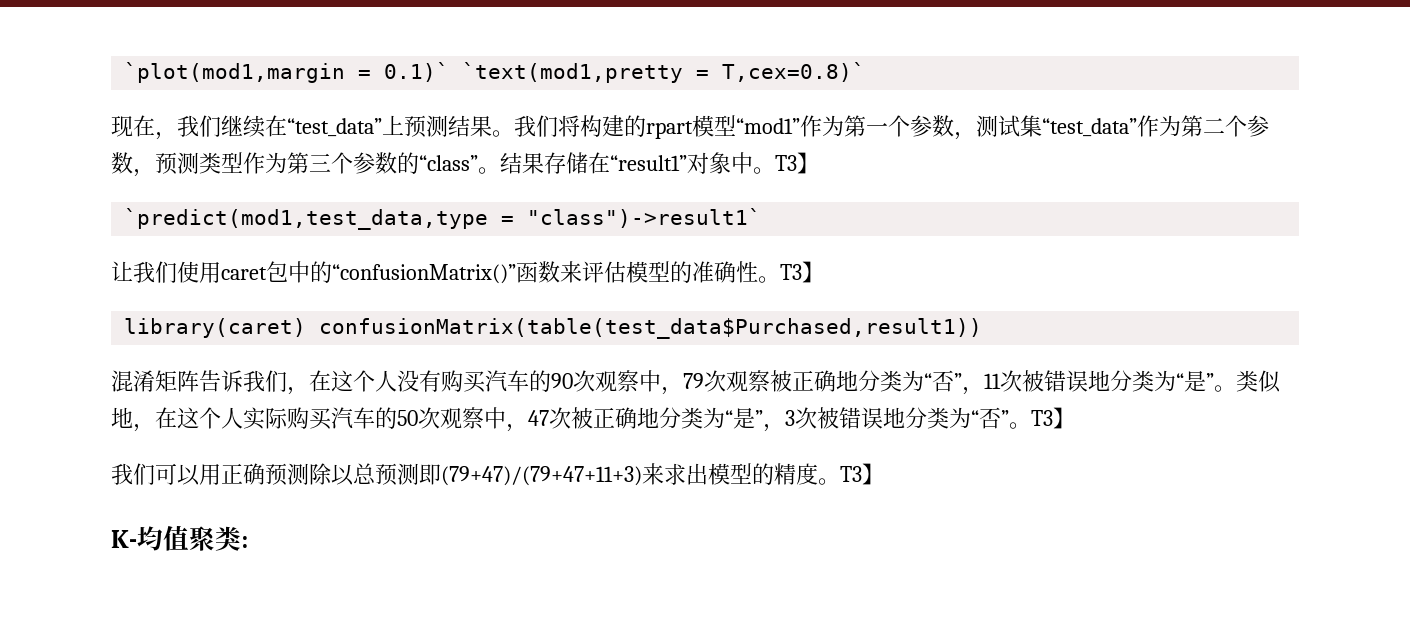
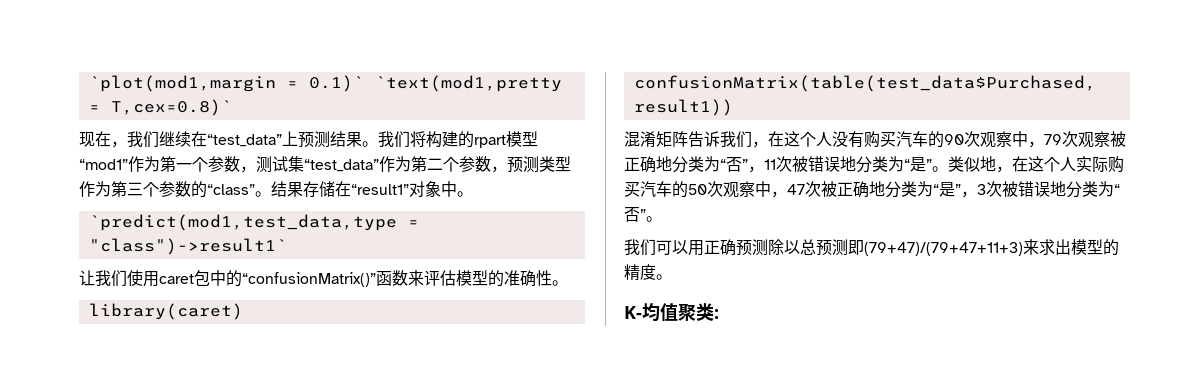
[775,152,819,174] T3】 -> (473, 194) none
[780,261,824,283] T3】 -> (568, 283) none
[1031,407,1075,429] T3】 -> (662, 219) none
[840,463,884,485] T3】 -> (672, 277) none

